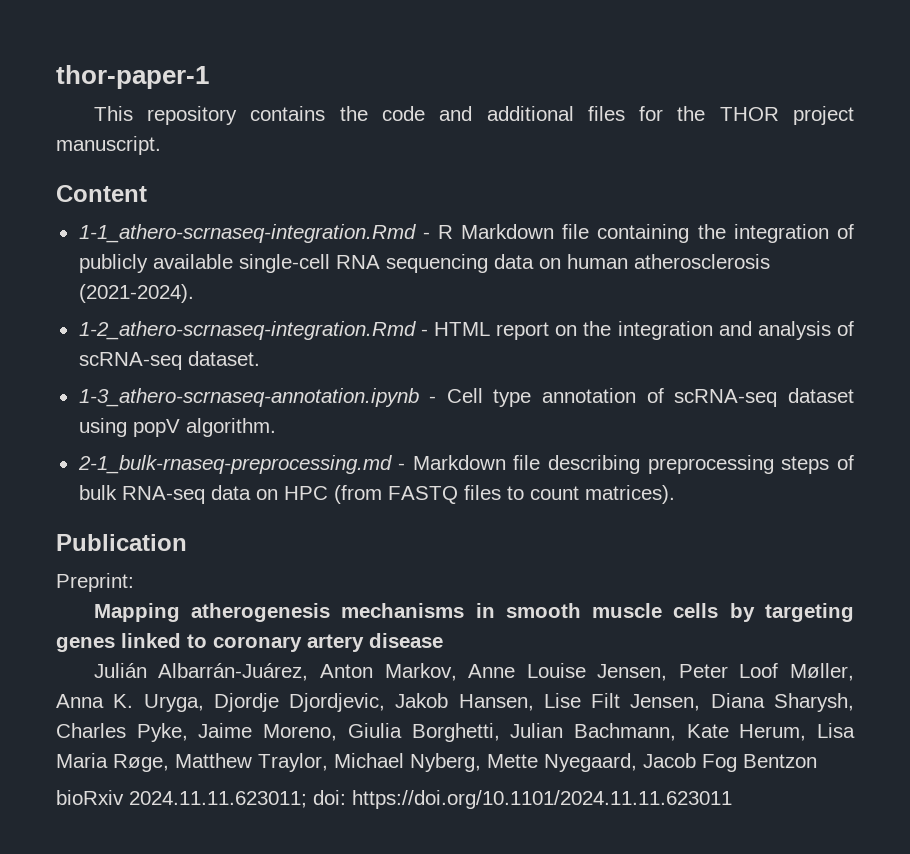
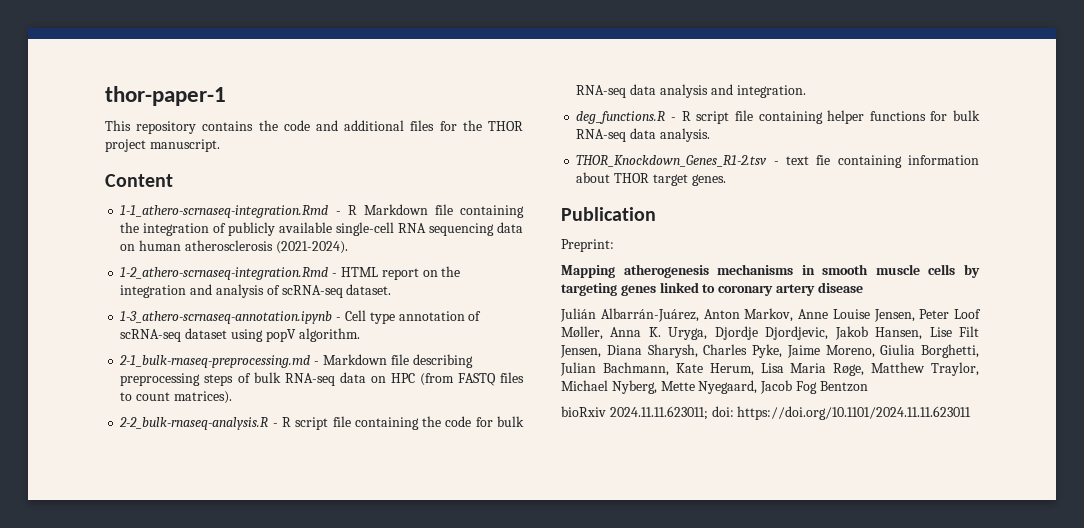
(675, 494) none -> [119,416,524,430] [576,84,806,98] [576,110,980,124] [576,128,710,142] [576,155,979,168] [576,172,726,186] // 2-2_bulk-rnaseq-analysis.R - R script file containing the code for bulk RNA-seq data analysis and integration. // deg_functions.R - R script file containing helper functions for bulk RNA-seq data analysis. // THOR_Knockdown_Genes_R1-2.tsv - text fie containing information about THOR target genes.

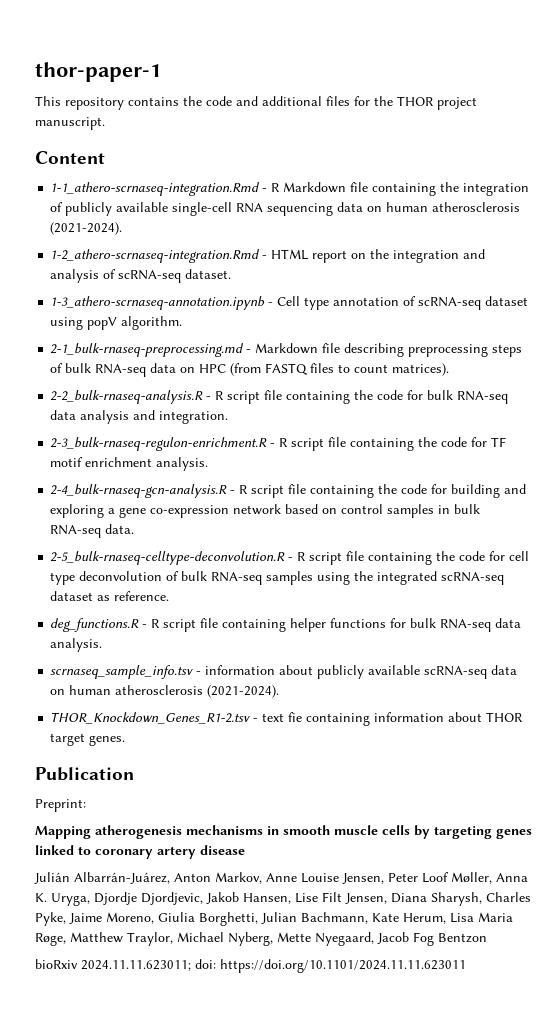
(806, 91) none -> [50,437,507,451] [50,457,209,471] [50,484,527,498] [50,504,481,518] [50,524,135,538] [50,551,530,565] [50,571,505,585] [50,591,170,601] // 2-3_bulk-rnaseq-regulon-enrichment.R - R script file containing the code for TF motif enrichment analysis. // 2-4_bulk-rnaseq-gcn-analysis.R - R script file containing the code for building and exploring a gene co-expression network based on control samples in bulk RNA-seq data. // 2-5_bulk-rnaseq-celltype-deconvolution.R - R script file containing the code for cell type deconvolution of bulk RNA-seq samples using the integrated scRNA-seq dataset as reference.
(710, 135) none -> [50,665,518,679] [50,685,280,698] // scrnaseq_sample_info.tsv - information about publicly available scRNA-seq data on human atherosclerosis (2021-2024).

